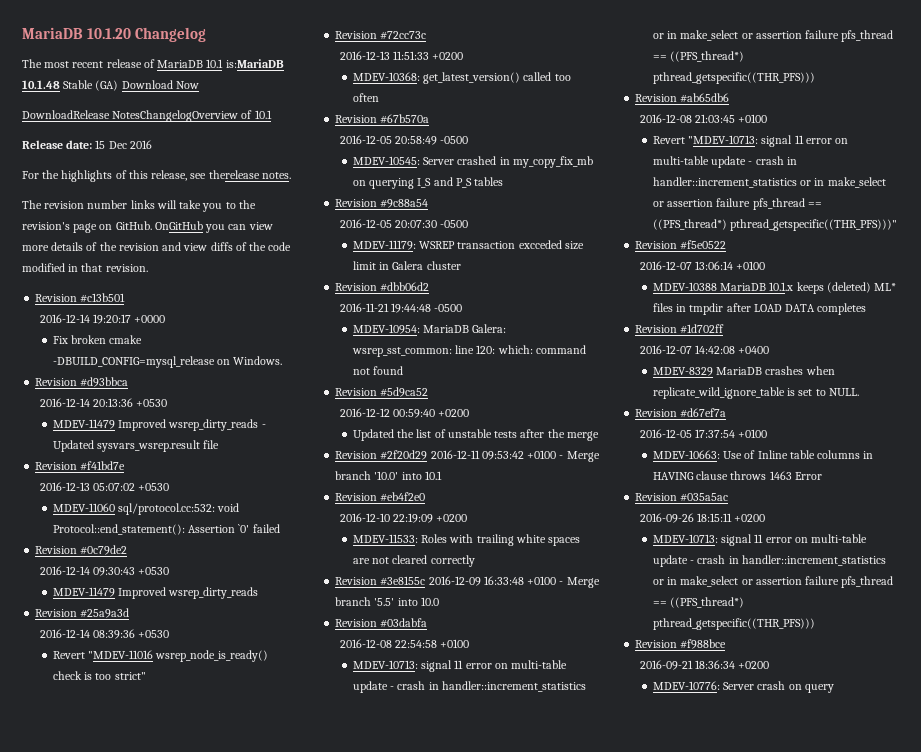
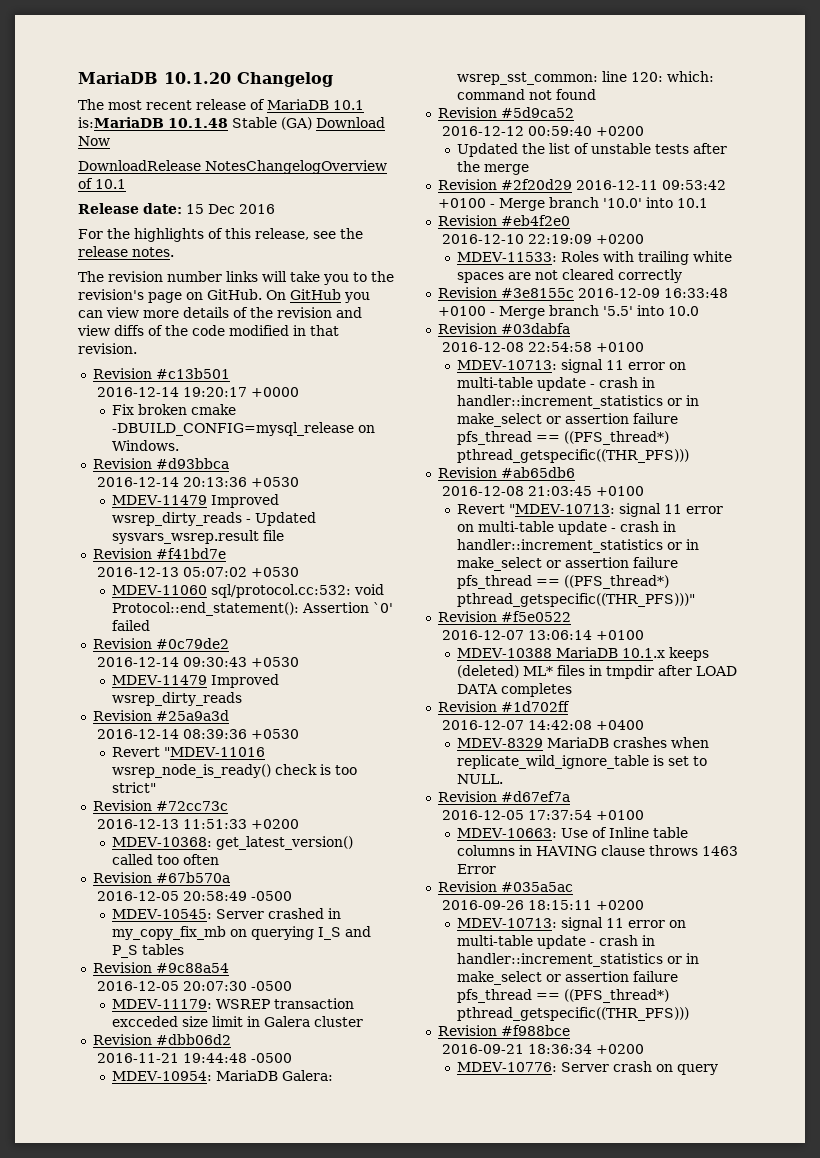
[208,170,260,179] therelease -> [340,228,363,239] [78,246,128,257] the release
[154,221,203,230] OnGitHub -> [266,289,341,300] On GitHub

